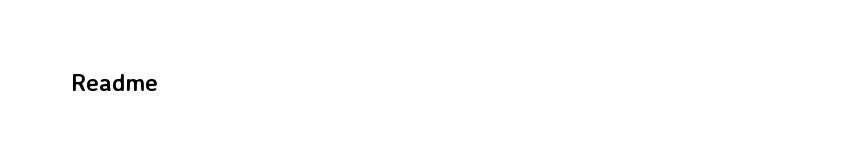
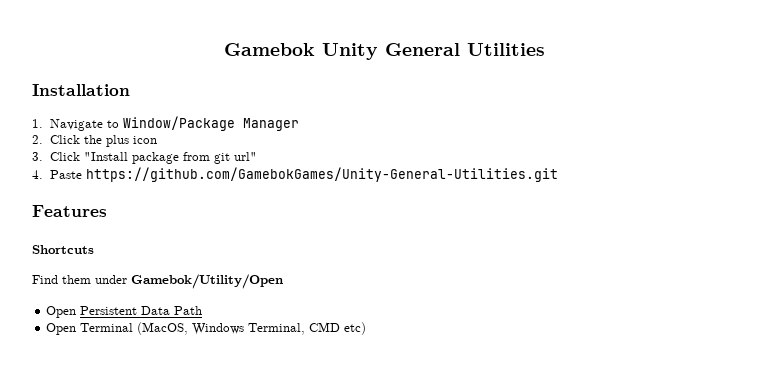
[71,74,158,91] Readme -> [224,43,545,60] [32,84,130,96] [32,116,299,131] [32,135,157,147] [32,152,257,164] [32,167,558,182] [32,205,107,217] [32,245,94,254] [32,274,283,289] [46,306,203,318] [46,322,367,335] Gamebok Unity General Utilities // Installation // 1. Navigate to Window/Package Manager // 2. Click the plus icon // 3. Click "Install package from git url" // 4. Paste https://github.com/GamebokGames/Unity-General-Utilities.git // Features // Shortcuts // Find them under Gamebok/Utility/Open // Open Persistent Data Path // Open Terminal (MacOS, Windows Terminal, CMD etc)

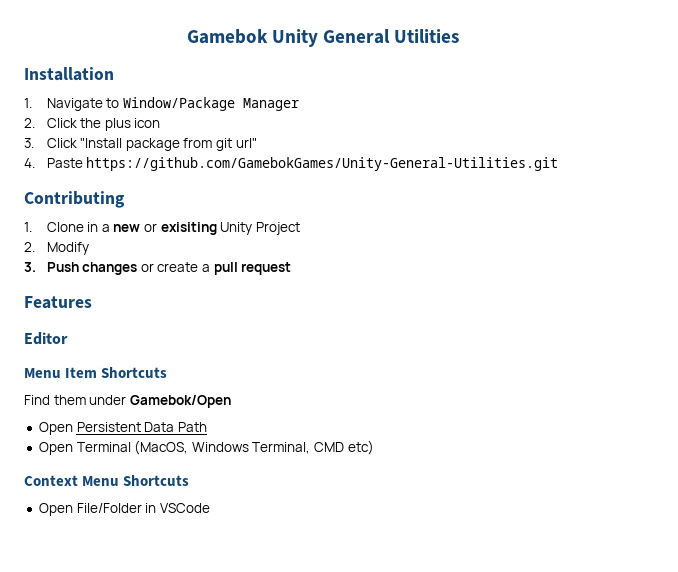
[32,205,107,217] Features // -> [24,191,125,208] [24,222,301,235] [24,242,89,255] [24,262,292,275] [24,296,92,309] [24,332,68,345] [24,367,98,378] Contributing // 1. Clone in a new or exisiting Unity Project // 2. Modify // 3. Push changes or create a pull request // Features // Editor // Menu Item
[131,274,283,289] Gamebok/Utility/Open -> [129,395,231,408] Gamebok/Open
(367, 328) none -> [24,475,190,486] [38,503,210,516] // Context Menu Shortcuts // Open File/Folder in VSCode

